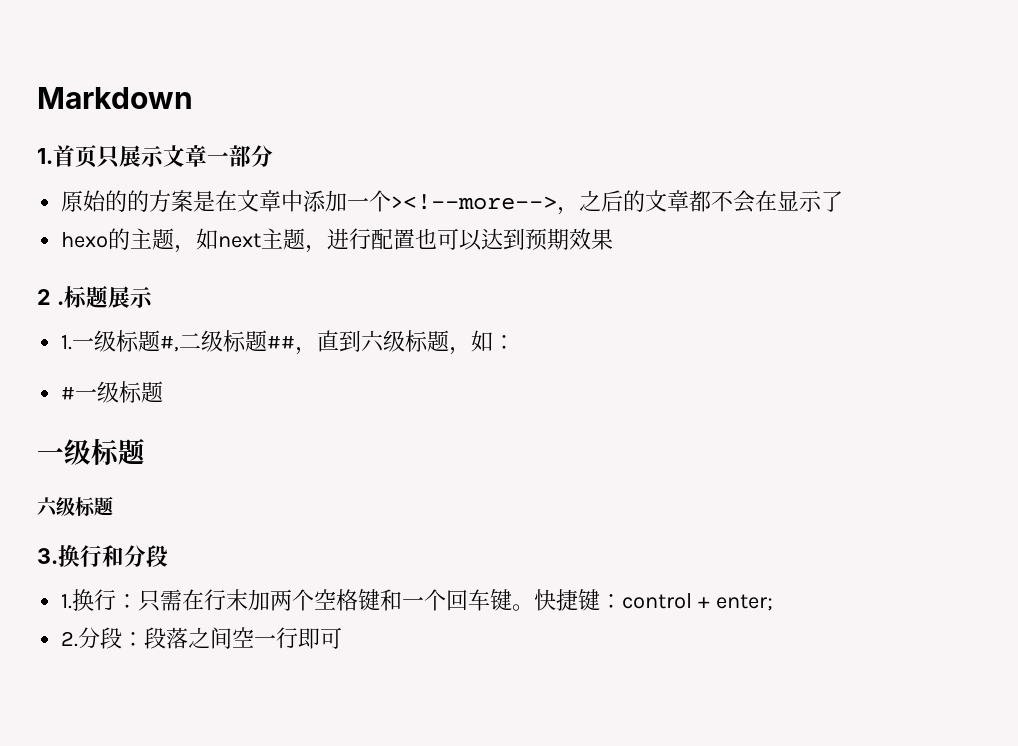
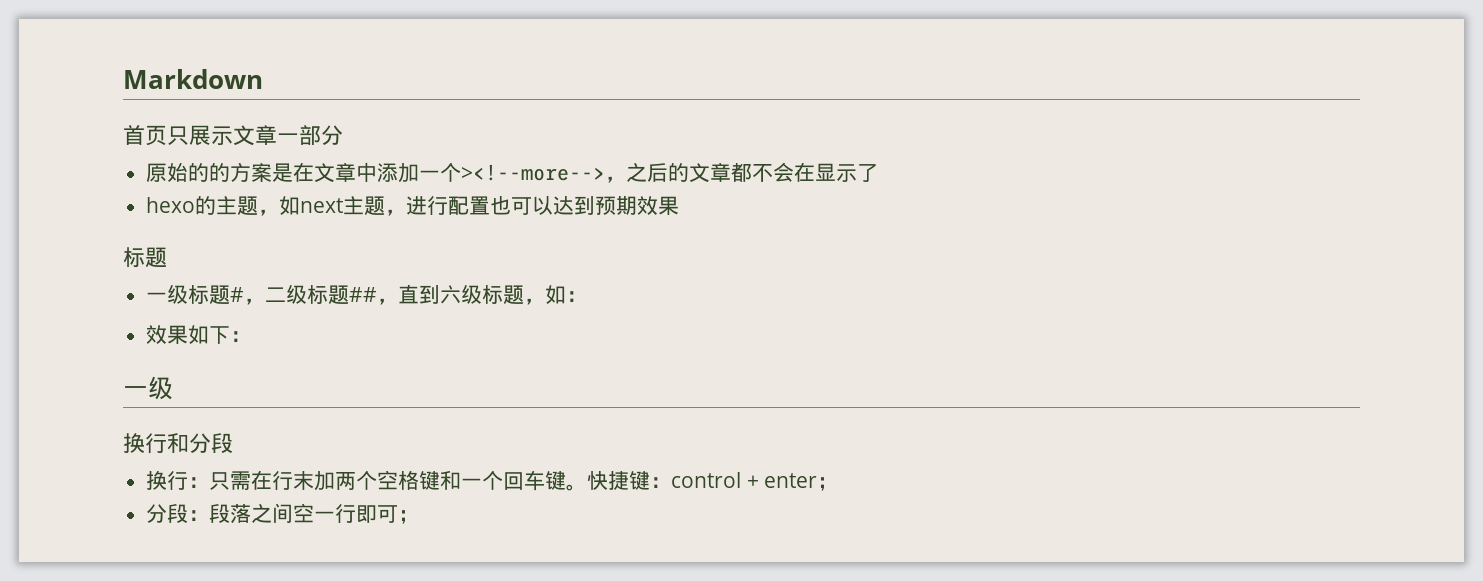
[37,148,53,164] 1. -> (263, 79) none
[37,285,153,308] [61,330,180,352] 2 .标题展示 // 1.一级标题#, -> [123,247,167,268] [146,285,266,305] 标题 // 一级标题#，
[61,381,164,403] [37,438,145,466] [37,496,113,517] [37,548,58,564] #一级标题 // 一级标题 // 六级标题 // 3. -> [146,325,252,344] [123,376,173,400] 效果如下： // 一级 //
[61,594,73,609] 1. -> (233, 443) none
[716,594,774,611] [61,631,79,647] enter; // 2. -> [764,473,839,491] enter； //
(343, 638) none -> [398,510,420,524] ；

